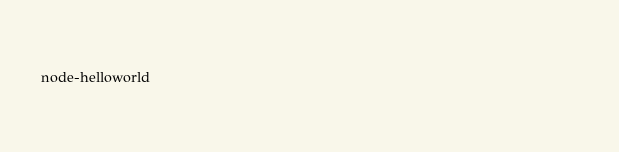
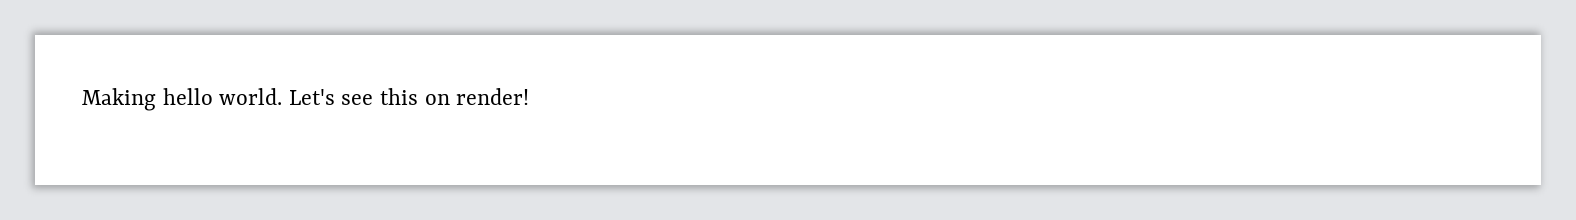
[41,72,150,83] node-helloworld -> [82,88,530,111] Making hello world. Let's see this on render!

